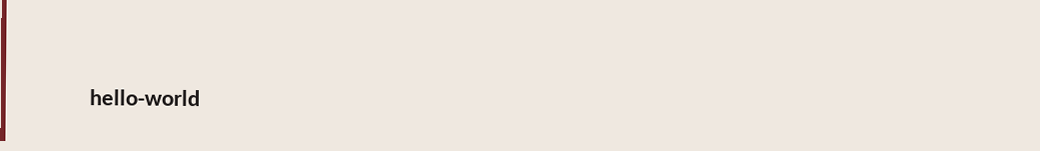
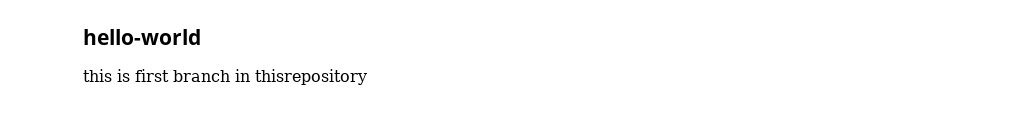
(200, 98) none -> [83,69,367,85] // this is first branch in thisrepository

